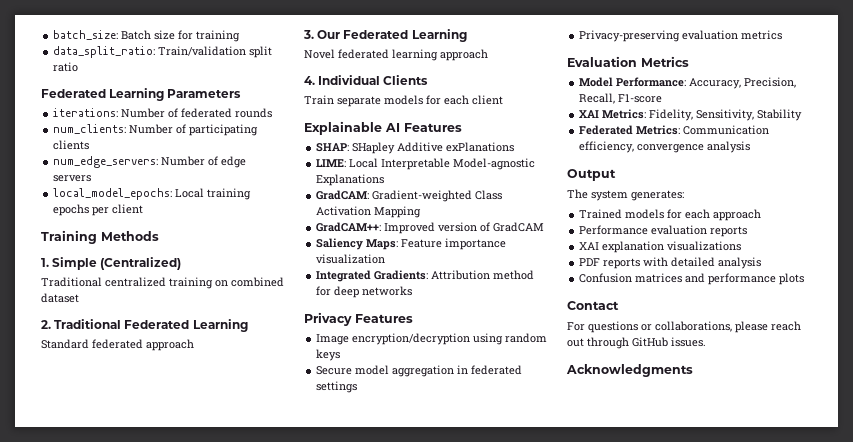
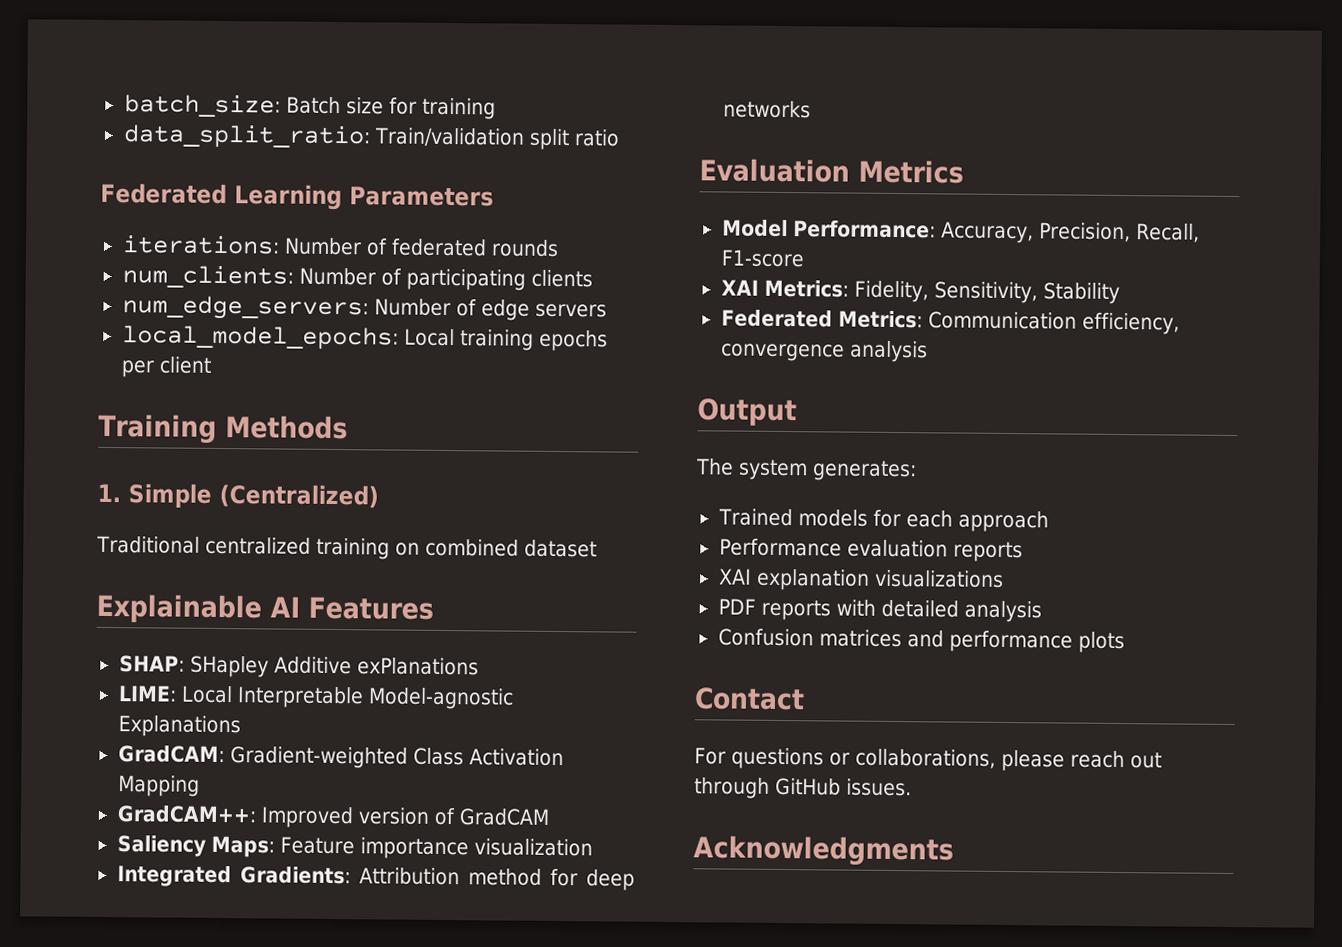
[41,319,248,332] [41,339,194,351] [303,29,467,42] [304,49,488,61] [304,75,429,85] [304,95,503,107] // 2. Traditional Federated Learning // Standard federated approach // 3. Our Federated Learning // Novel federated learning approach // 4. Individual Clients // Train separate models for each client -> (597, 548) none
[304,312,413,326] [316,333,548,345] [316,349,341,361] [316,365,523,377] [316,381,358,393] [579,30,783,42] // Privacy Features // Image encryption/decryption using random keys // Secure model aggregation in federated settings // Privacy-preserving evaluation metrics -> (811, 109) none

